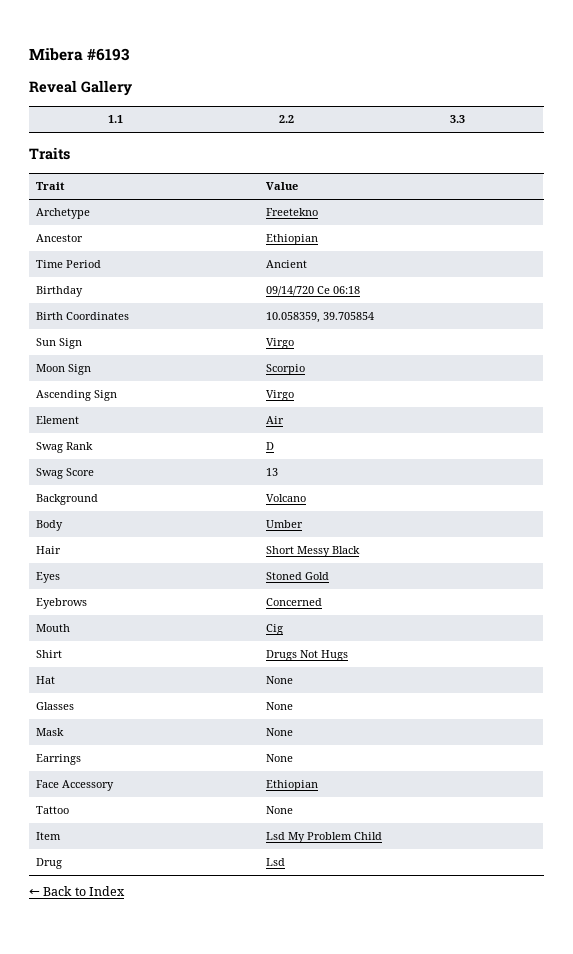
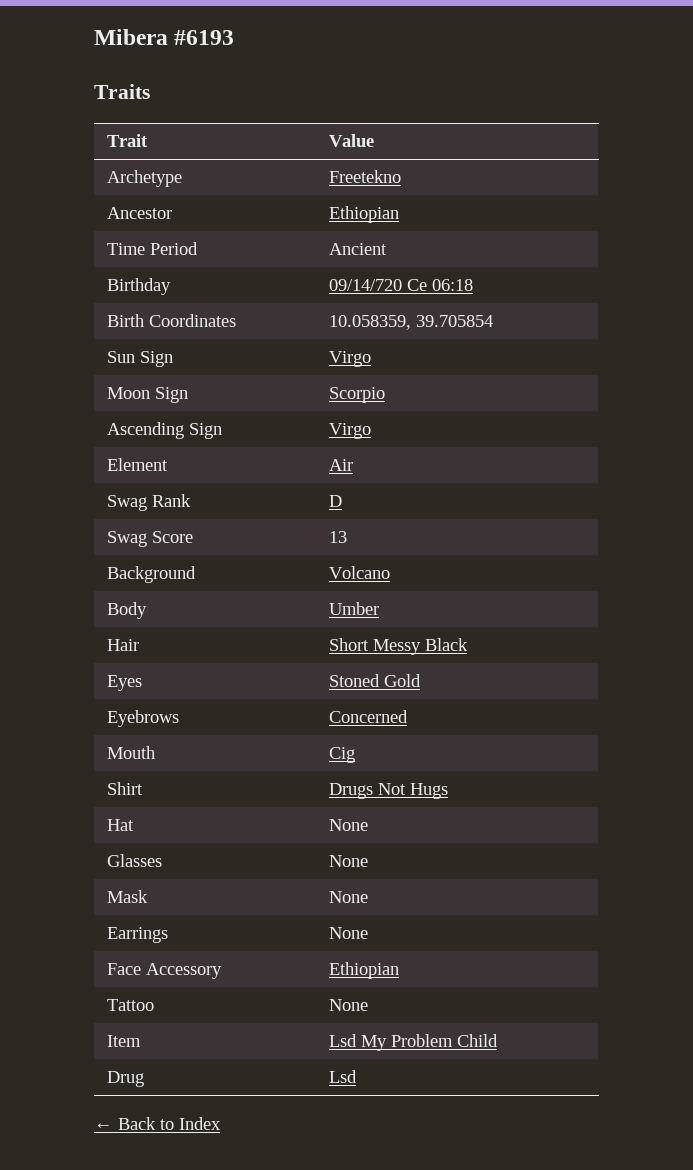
[29,80,132,96] [107,115,123,123] [278,115,294,123] [450,115,465,123] // Reveal Gallery // 1.1 | 2.2 | 3.3 -> (235, 37) none

